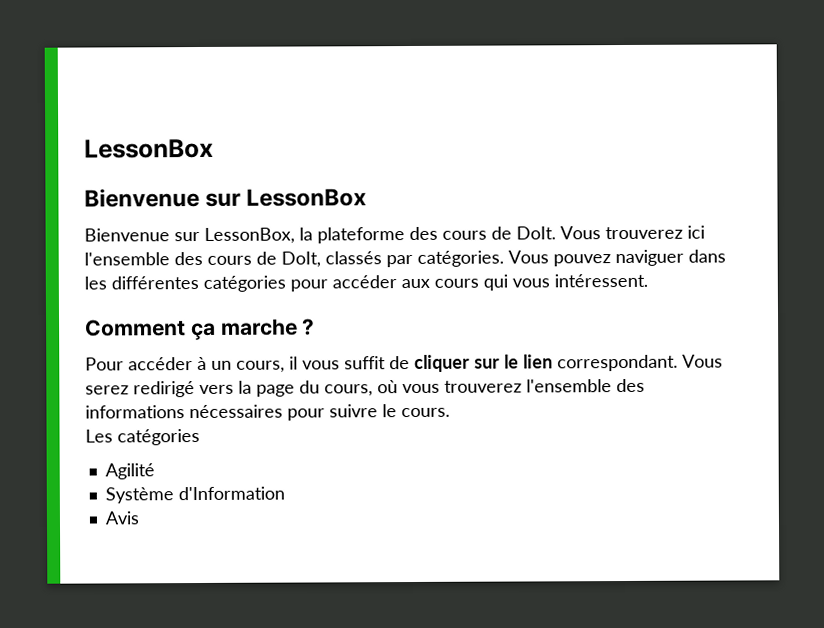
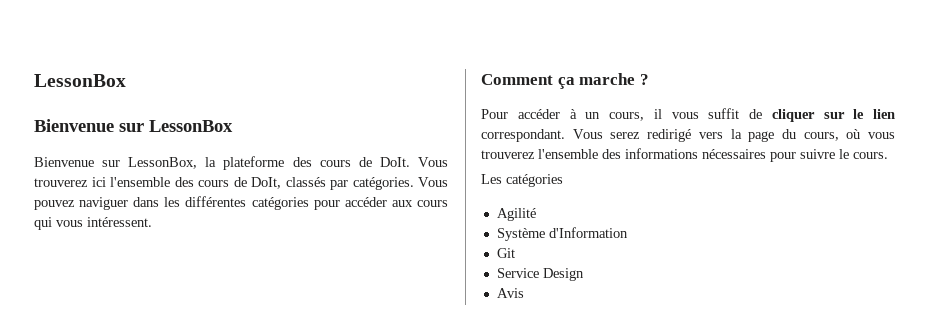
(285, 493) none -> [496,248,515,258] [496,268,584,281] // Git // Service Design

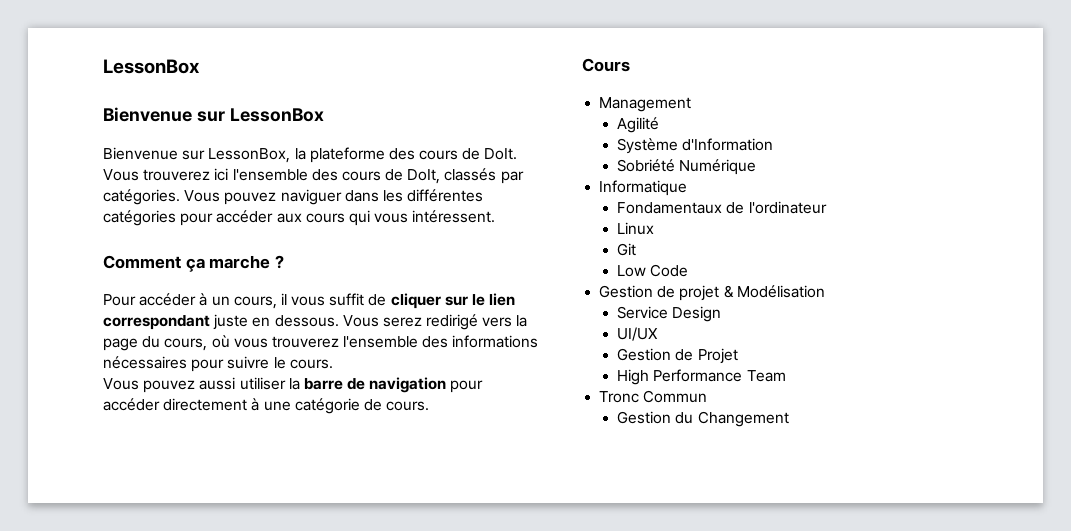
[481,129,565,142] correspondant. -> [103,314,339,330] correspondant juste en dessous.
[481,174,563,187] [496,208,536,221] [496,227,628,241] [496,248,515,258] [496,268,584,281] [496,288,524,298] Les catégories // Agilité // Système d'Information // Git // Service Design // Avis -> [103,377,484,393] [103,398,430,414] [582,58,630,72] [599,97,692,112] [617,117,660,133] [617,138,774,154] [617,159,757,175] [599,180,688,196] [617,201,827,214] [617,222,655,235] [617,243,637,256] [617,264,689,277] [599,285,825,301] [617,306,722,322] [617,327,659,341] [617,348,738,364] [617,369,786,385] [599,390,708,403] [617,411,789,427] Vous pouvez aussi utiliser la barre de navigation pour accéder directement à une catégorie de cours. // Cours // Management // Agilité // Système d'Information // Sobriété Numérique // Informatique // Fondamentaux de l'ordinateur // Linux // Git // Low Code // Gestion de projet & Modélisation // Service Design // UI/UX // Gestion de Projet // High Performance Team // Tronc Commun // Gestion du Changement

